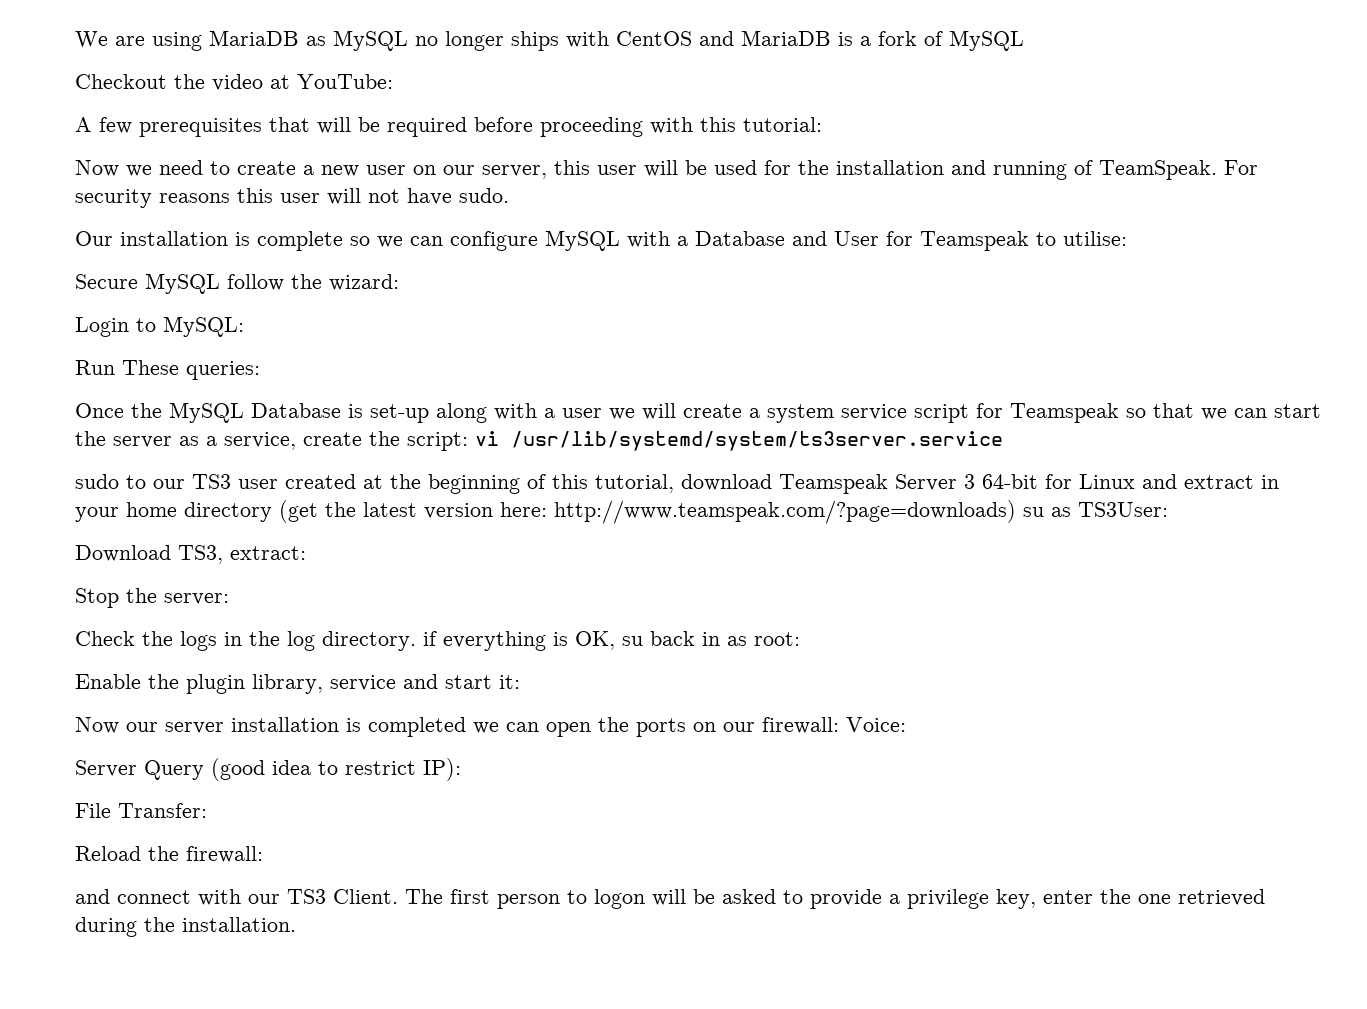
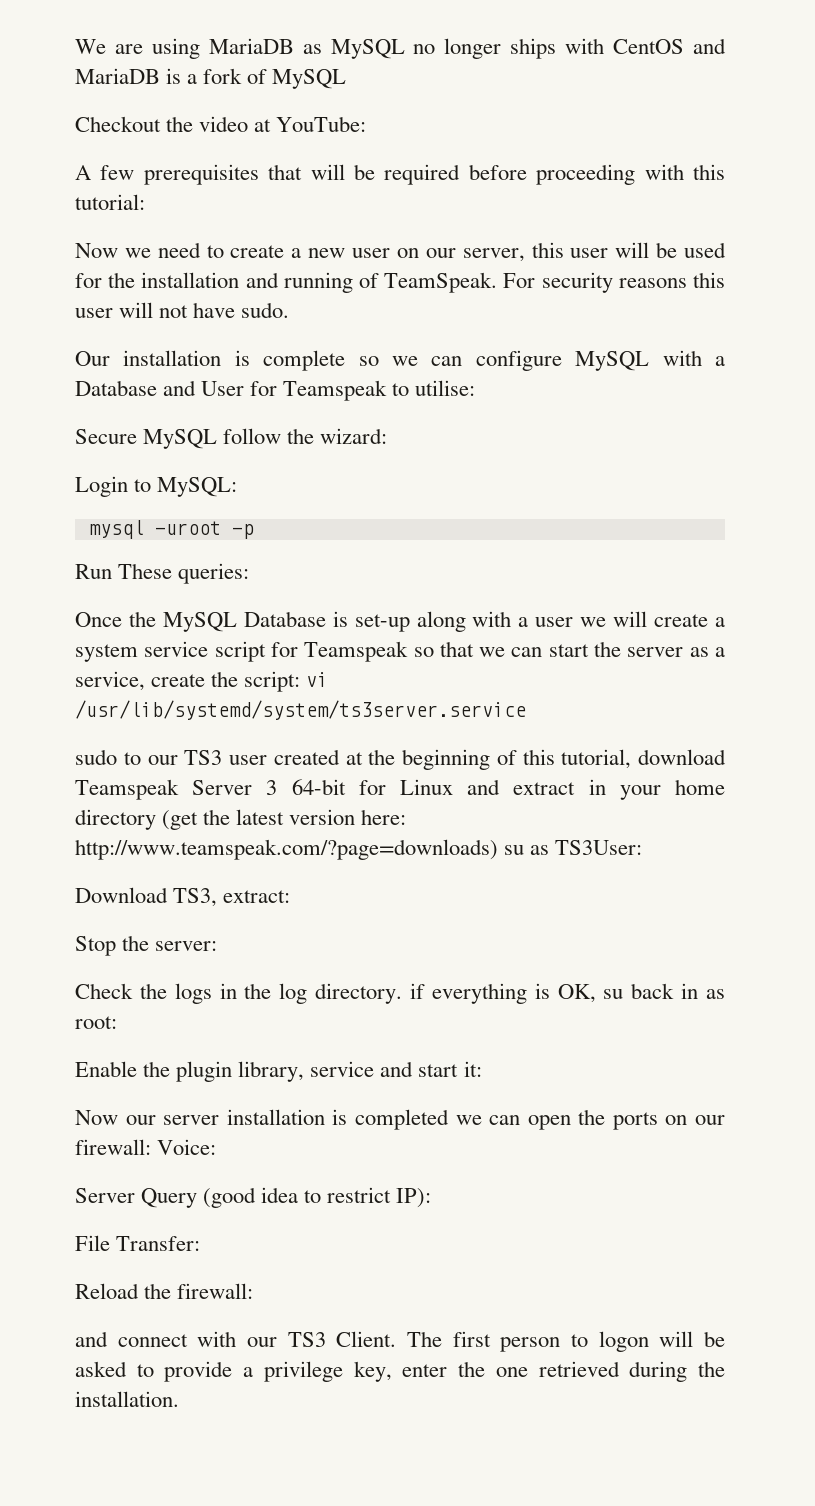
(244, 326) none -> [88,520,254,539] // mysql -uroot -p

